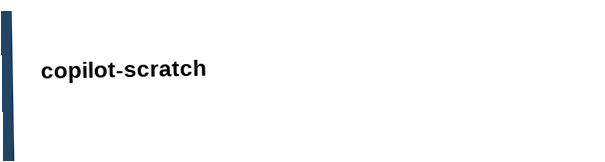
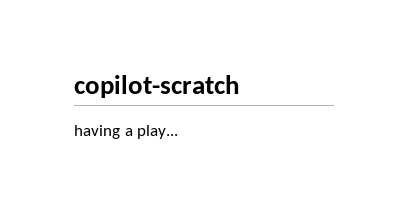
(207, 71) none -> [74,125,179,139] // having a play...

